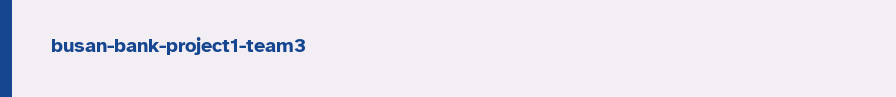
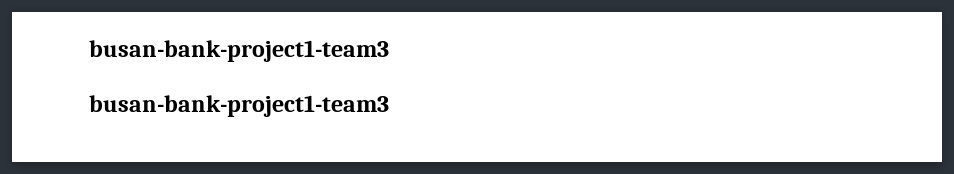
[51,37,306,55] busan-bank-project1-team3 -> [89,40,389,62] [89,95,389,117] busan-bank-project1-team3 // busan-bank-project1-team3

